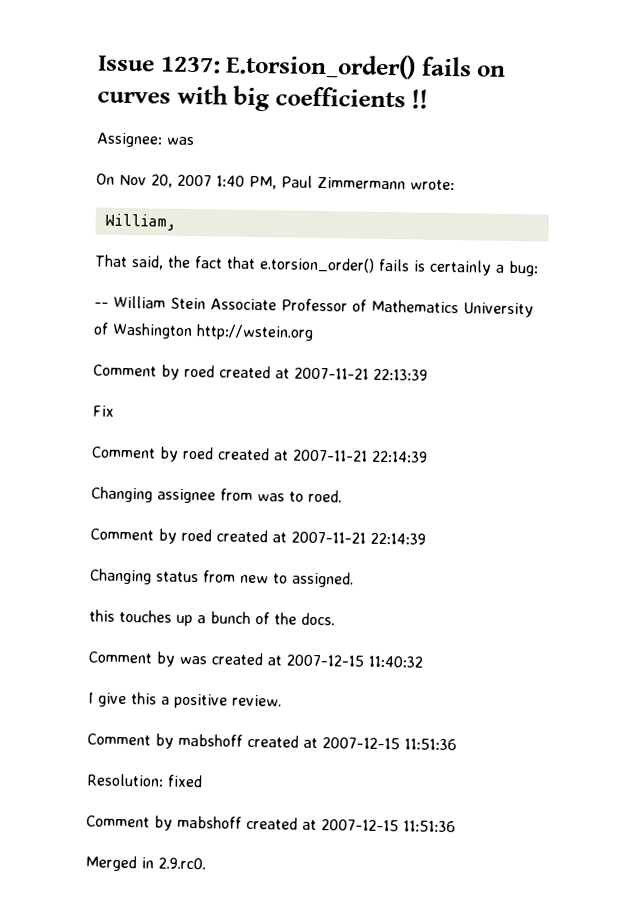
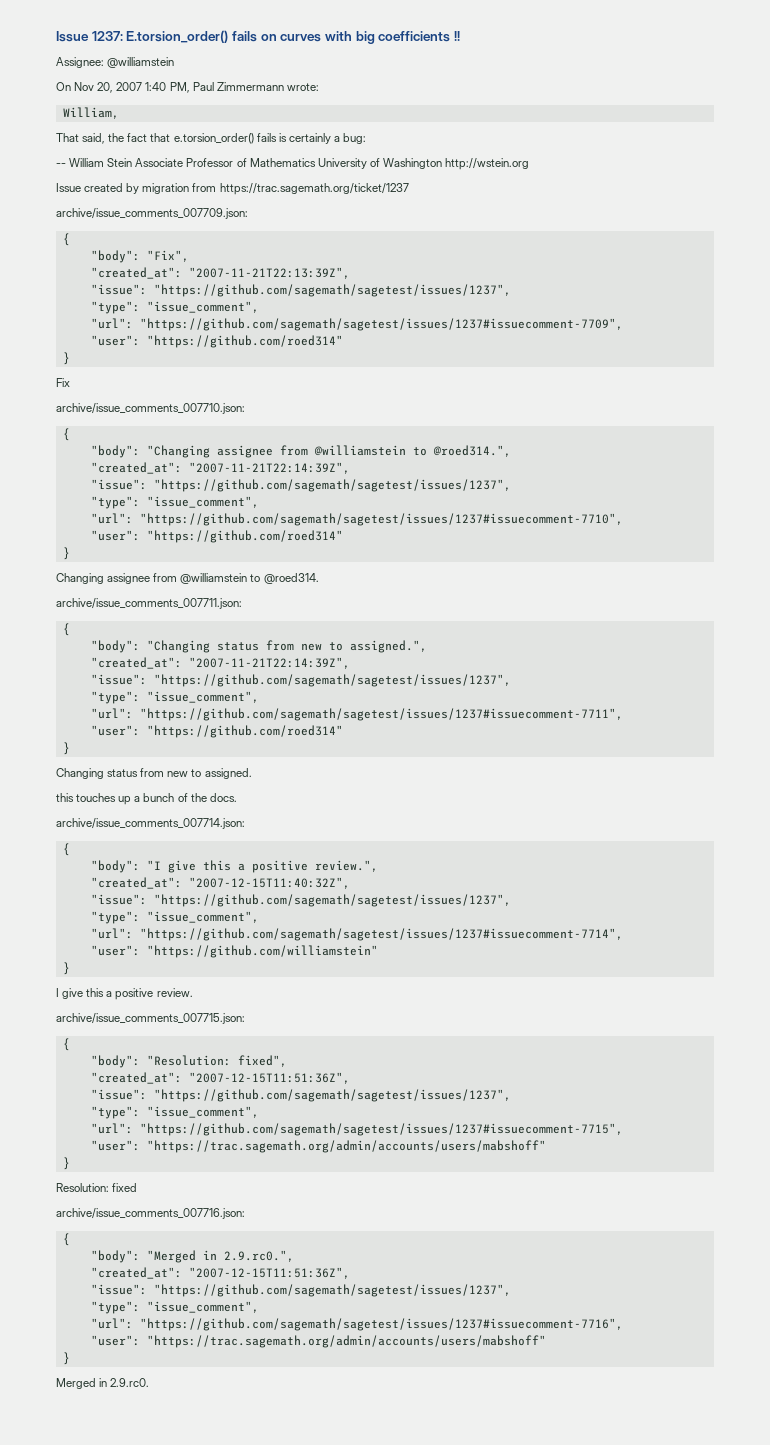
[166,136,194,146] was -> [107,57,175,68] @williamstein
[93,364,428,381] [92,405,114,417] [92,446,428,463] [91,486,342,504] [90,528,426,545] Comment by roed created at 2007-11-21 22:13:39 // Fix // Comment by roed created at 2007-11-21 22:14:39 // Changing assignee from was to roed. // Comment by roed created at 2007-11-21 22:14:39 -> [56,183,409,195] [56,208,248,219] [62,233,70,246] [90,250,189,263] [90,267,350,279] [90,284,511,297] [90,301,259,314] [90,318,623,331] [90,335,343,348] [62,352,70,365] [56,378,70,387] [56,403,245,414] [62,428,70,441] [90,445,511,458] [90,462,350,474] [90,479,511,492] [90,496,259,509] [90,513,623,526] [90,530,343,543] [62,547,70,560] [56,573,319,584] [56,598,242,609] [62,623,70,636] [90,640,427,653] [90,657,350,669] [90,674,511,687] [90,691,259,704] [90,708,623,721] [90,725,343,738] [62,742,70,755] Issue created by migration from https://trac.sagemath.org/ticket/1237 // archive/issue_comments_007709.json: // { // "body": "Fix", // "created_at": "2007-11-21T22:13:39Z", // "issue": "https://github.com/sagemath/sagetest/issues/1237", // "type": "issue_comment", // "url": "https://github.com/sagemath/sagetest/issues/1237#issuecomment-7709", // "user": "https://github.com/roed314" // } // Fix // archive/issue_comments_007710.json: // { // "body": "Changing assignee from @williamstein to @roed314.", // "created_at": "2007-11-21T22:14:39Z", // "issue": "https://github.com/sagemath/sagetest/issues/1237", // "type": "issue_comment", // "url": "https://github.com/sagemath/sagetest/issues/1237#issuecomment-7710", // "user": "https://github.com/roed314" // } // Changing assignee from @williamstein to @roed314. // archive/issue_comments_007711.json: // { // "body": "Changing status from new to assigned.", // "created_at": "2007-11-21T22:14:39Z", // "issue": "https://github.com/sagemath/sagetest/issues/1237", // "type": "issue_comment", // "url": "https://github.com/sagemath/sagetest/issues/1237#issuecomment-7711", // "user": "https://github.com/roed314" // }
[88,651,423,668] Comment by was created at 2007-12-15 11:40:32 -> [56,818,245,829] [62,843,70,856] [90,860,378,873] [90,877,350,889] [90,894,511,907] [90,911,259,924] [90,928,623,941] [90,945,378,958] [62,962,70,975] archive/issue_comments_007714.json: // { // "body": "I give this a positive review.", // "created_at": "2007-12-15T11:40:32Z", // "issue": "https://github.com/sagemath/sagetest/issues/1237", // "type": "issue_comment", // "url": "https://github.com/sagemath/sagetest/issues/1237#issuecomment-7714", // "user": "https://github.com/williamstein" // }
[87,733,457,751] [86,773,203,788] [86,815,456,833] Comment by mabshoff created at 2007-12-15 11:51:36 // Resolution: fixed // Comment by mabshoff created at 2007-12-15 11:51:36 -> [56,1013,245,1024] [62,1038,70,1051] [90,1055,287,1068] [90,1072,350,1084] [90,1089,511,1102] [90,1106,259,1119] [90,1123,623,1136] [90,1140,546,1153] [62,1157,70,1170] [56,1183,138,1192] [56,1208,245,1219] [62,1233,70,1246] [90,1250,294,1263] [90,1267,350,1279] [90,1284,511,1297] [90,1301,259,1314] [90,1318,623,1331] [90,1335,546,1348] [62,1352,70,1365] archive/issue_comments_007715.json: // { // "body": "Resolution: fixed", // "created_at": "2007-12-15T11:51:36Z", // "issue": "https://github.com/sagemath/sagetest/issues/1237", // "type": "issue_comment", // "url": "https://github.com/sagemath/sagetest/issues/1237#issuecomment-7715", // "user": "https://trac.sagemath.org/admin/accounts/users/mabshoff" // } // Resolution: fixed // archive/issue_comments_007716.json: // { // "body": "Merged in 2.9.rc0.", // "created_at": "2007-12-15T11:51:36Z", // "issue": "https://github.com/sagemath/sagetest/issues/1237", // "type": "issue_comment", // "url": "https://github.com/sagemath/sagetest/issues/1237#issuecomment-7716", // "user": "https://trac.sagemath.org/admin/accounts/users/mabshoff" // }

